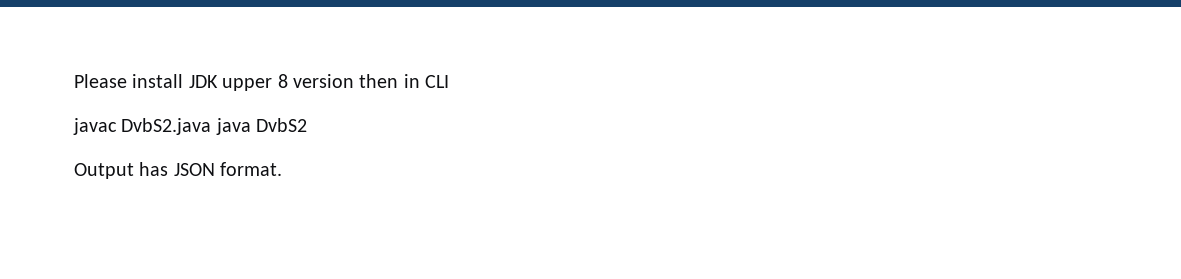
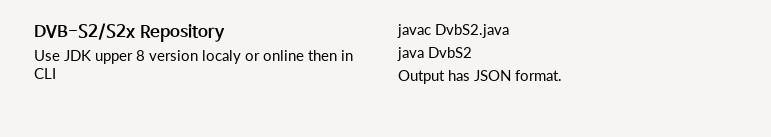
[74,74,184,88] Please install -> [34,23,225,42] [34,50,60,61] DVB-S2/S2x Repository // Use
(354, 81) none -> [202,50,304,64] localy or online
(212, 126) none -> (509, 31) //

